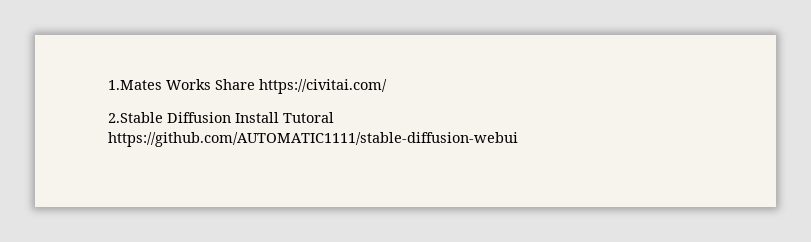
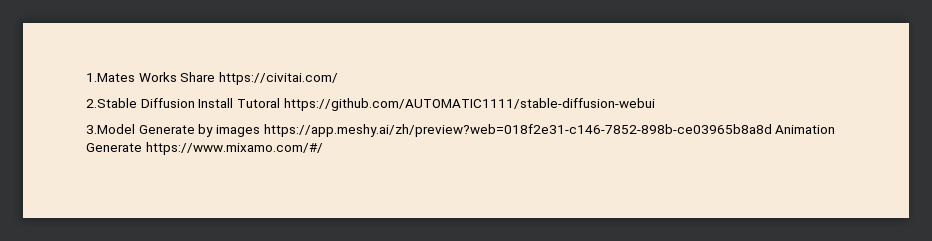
(518, 139) none -> [86,124,836,137] [86,142,323,155] // 3.Model Generate by images https://app.meshy.ai/zh/preview?web=018f2e31-c146-7852-898b-ce03965b8a8d Animation Generate https://www.mixamo.com/#/

